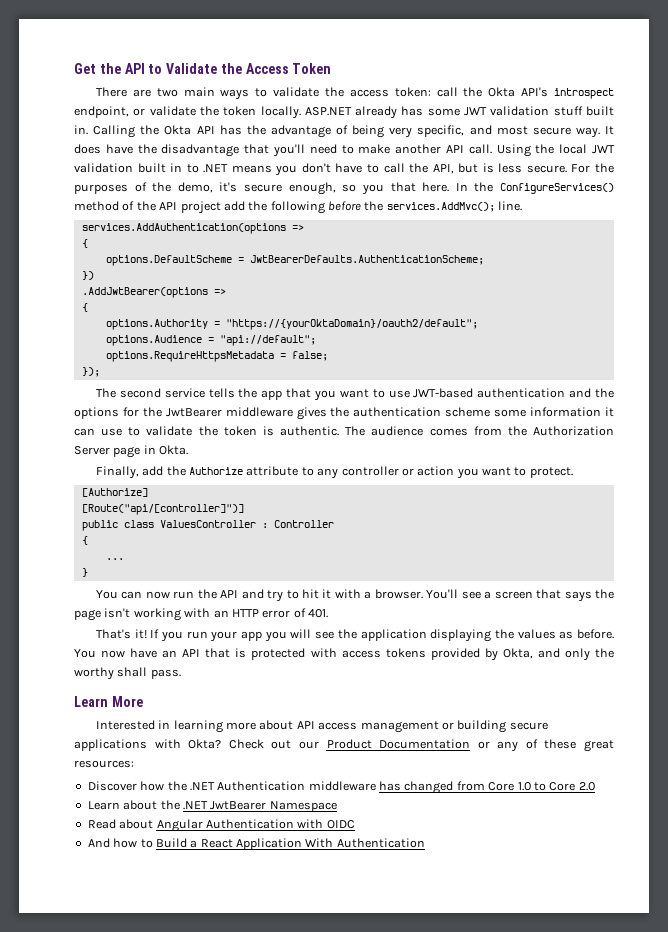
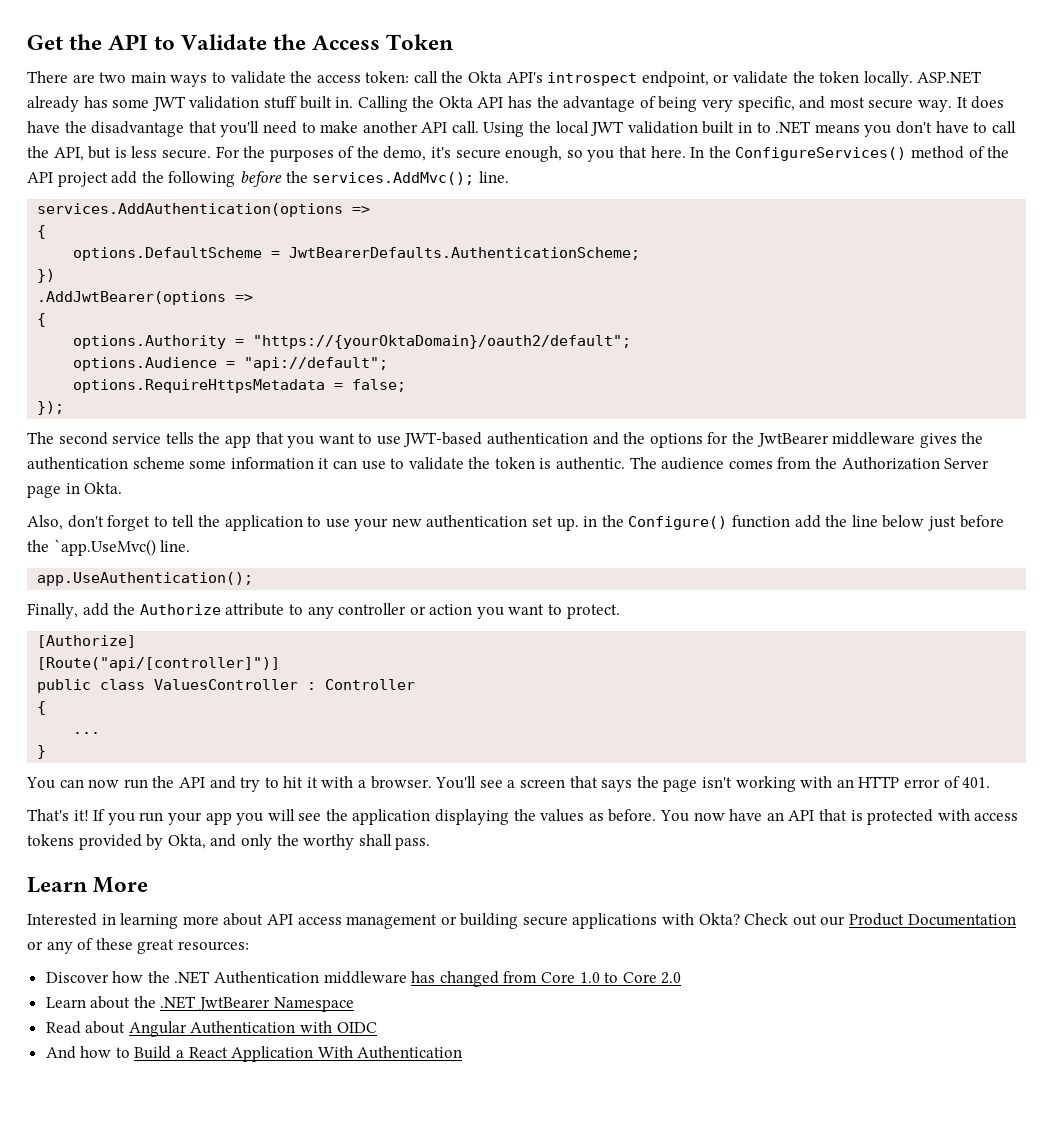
(189, 450) none -> [27,515,1004,531] [27,539,191,556] [37,572,254,586] // Also, don't forget to tell the application to use your new authentication set up. in the Configure() function add the line below just before the `app.UseMvc() line. // app.UseAuthentication();

